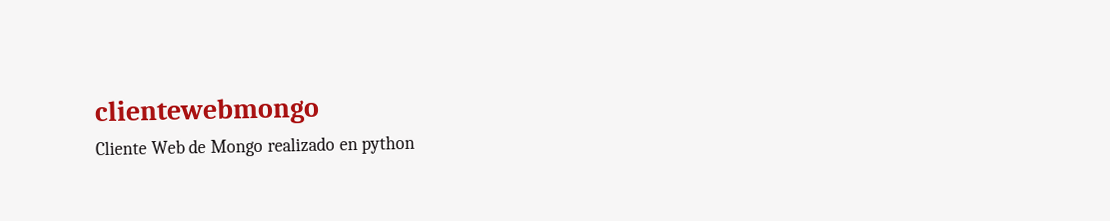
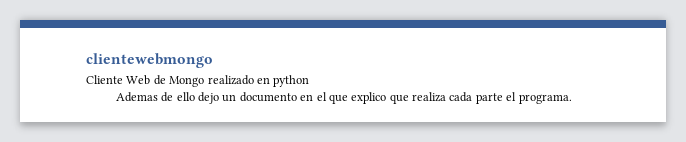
(416, 144) none -> [115,92,572,104] // Ademas de ello dejo un documento en el que explico que realiza cada parte el programa.

